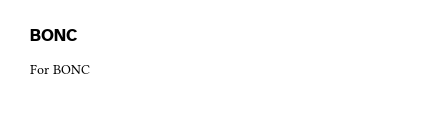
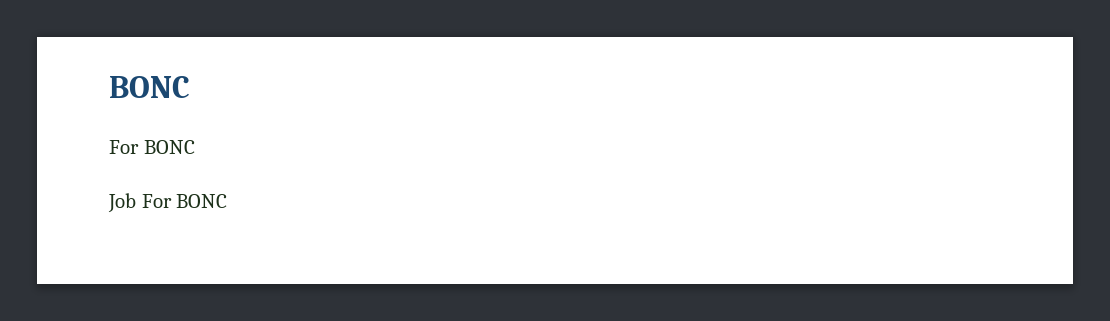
(90, 69) none -> [108,193,228,213] // Job For BONC

